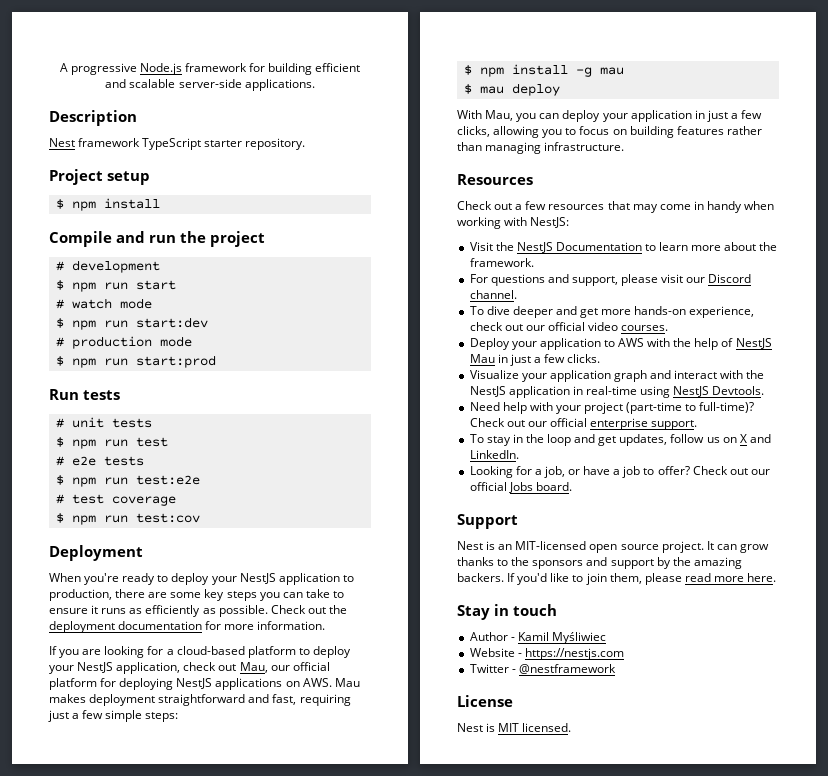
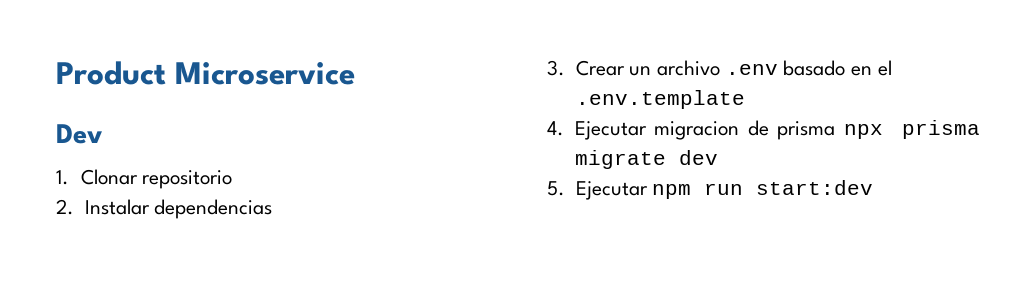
[59,63,361,75] [105,79,315,91] [49,110,137,126] [49,138,306,150] [49,169,150,185] [55,198,160,211] [49,231,265,247] [55,260,160,273] [55,280,176,292] [55,298,152,309] [55,317,208,330] [55,336,192,349] [55,355,216,368] [49,389,120,400] [55,417,152,428] [55,437,168,449] [55,456,144,466] [55,475,200,487] [55,494,176,506] [55,513,200,525] [49,545,143,561] [49,573,354,585] [49,589,344,601] [49,605,347,617] [49,621,326,633] [49,646,351,658] [49,662,330,674] [49,678,360,690] [49,694,351,706] [48,710,179,722] [463,64,624,77] [463,83,560,96] [457,110,763,122] [457,126,762,138] [457,142,625,154] [457,174,533,185] [457,201,775,213] [457,217,570,229] [469,242,778,253] [469,258,534,267] [469,274,752,286] [469,290,517,299] [469,306,755,318] [469,322,669,331] [469,338,772,350] [469,354,601,366] [469,370,765,382] [469,386,765,398] [469,402,755,414] [469,418,698,430] [469,434,771,446] [469,450,519,459] [469,466,770,478] [469,482,572,493] [457,514,518,529] [457,541,769,553] [457,557,742,569] [457,573,777,585] [457,604,557,620] [469,632,606,644] [469,648,624,660] [469,664,616,674] [457,695,513,707] [457,723,572,732] A progressive Node.js framework for building efficient and scalable server-side applications. // Description // Nest framework TypeScript starter repository. // Project setup // $ npm install // Compile and run the project // # development // $ npm run start // # watch mode // $ npm run start:dev // # production mode // $ npm run start:prod // Run tests // # unit tests // $ npm run test // # e2e tests // $ npm run test:e2e // # test coverage // $ npm run test:cov // Deployment // When you're ready to deploy your NestJS application to production, there are some key steps you can take to ensure it runs as efficiently as possible. Check out the deployment documentation for more information. // If you are looking for a cloud-based platform to deploy your NestJS application, check out Mau, our official platform for deploying NestJS applications on AWS. Mau makes deployment straightforward and fast, requiring just a few simple steps: // $ npm install -g mau // $ mau deploy // With Mau, you can deploy your application in just a few clicks, allowing you to focus on building features rather than managing infrastructure. // Resources // Check out a few resources that may come in handy when working with NestJS: // Visit the NestJS Documentation to learn more about the framework. // For questions and support, please visit our Discord channel. // To dive deeper and get more hands-on experience, check out our official video courses. // Deploy your application to AWS with the help of NestJS Mau in just a few clicks. // Visualize your application graph and interact with the NestJS application in real-time using NestJS Devtools. // Need help with your project (part-time to full-time)? Check out our official enterprise support. // To stay in the loop and get updates, follow us on X and LinkedIn. // Looking for a job, or have a job to offer? Check out our official Jobs board. // Support // Nest is an MIT-licensed open source project. It can grow thanks to the sponsors and support by the amazing backers. If you'd like to join them, please read more here. // Stay in touch // Author - Kamil Myśliwiec // Website - https://nestjs.com // Twitter - @nestframework // License // Nest is MIT licensed. -> [56,61,355,85] [56,124,103,144] [56,169,233,189] [56,199,273,219] [547,60,892,76] [575,90,745,109] [547,120,980,140] [574,150,718,169] [547,180,874,200] Product Microservice // Dev // 1. Clonar repositorio // 2. Instalar dependencias // 3. Crear un archivo .env basado en el .env.template // 4. Ejecutar migracion de prisma npx prisma migrate dev // 5. Ejecutar npm run start:dev

